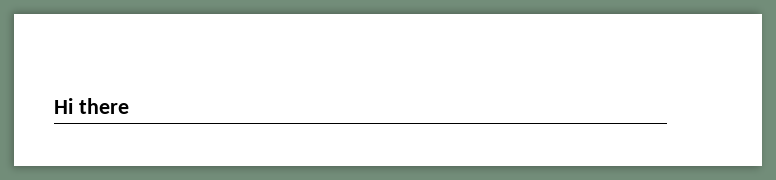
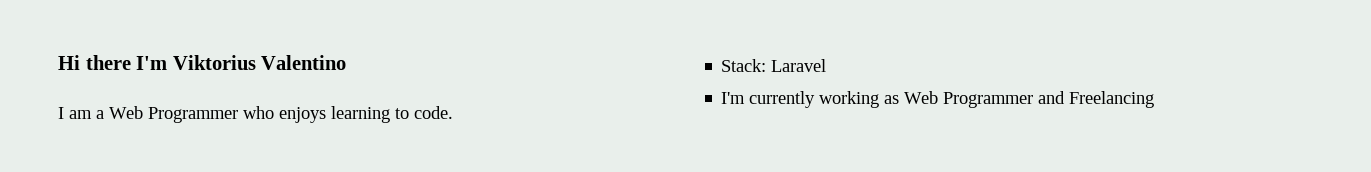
(129, 106) none -> [136,55,347,70] [58,106,453,123] [721,59,827,72] [721,91,1155,108] I'm Viktorius Valentino // I am a Web Programmer who enjoys learning to code. // Stack: Laravel // I'm currently working as Web Programmer and Freelancing

